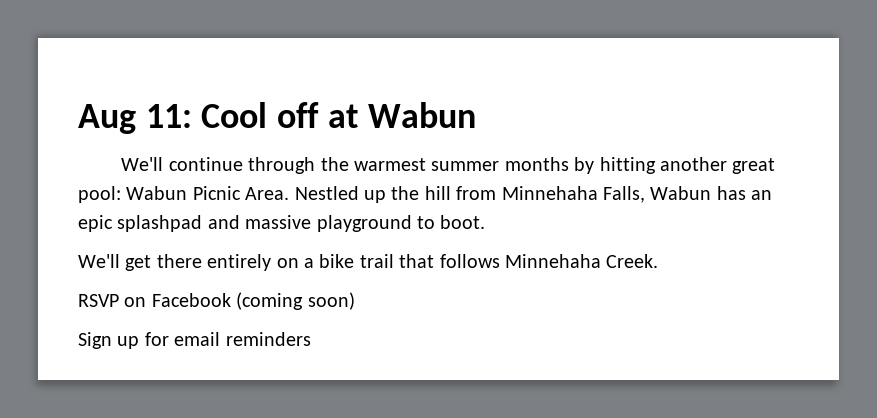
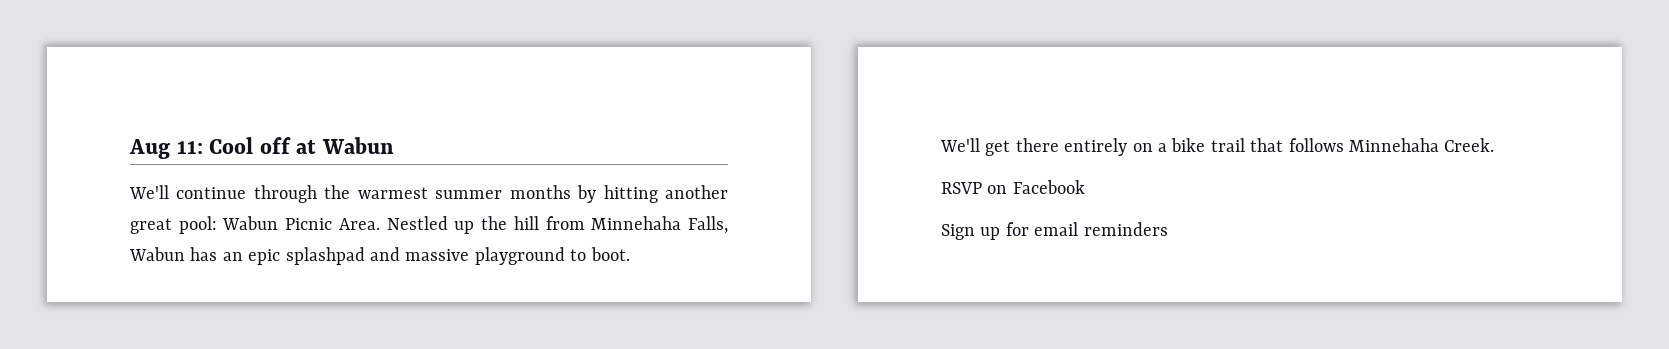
[236,292,355,310] (coming soon) -> (1085, 187) none

